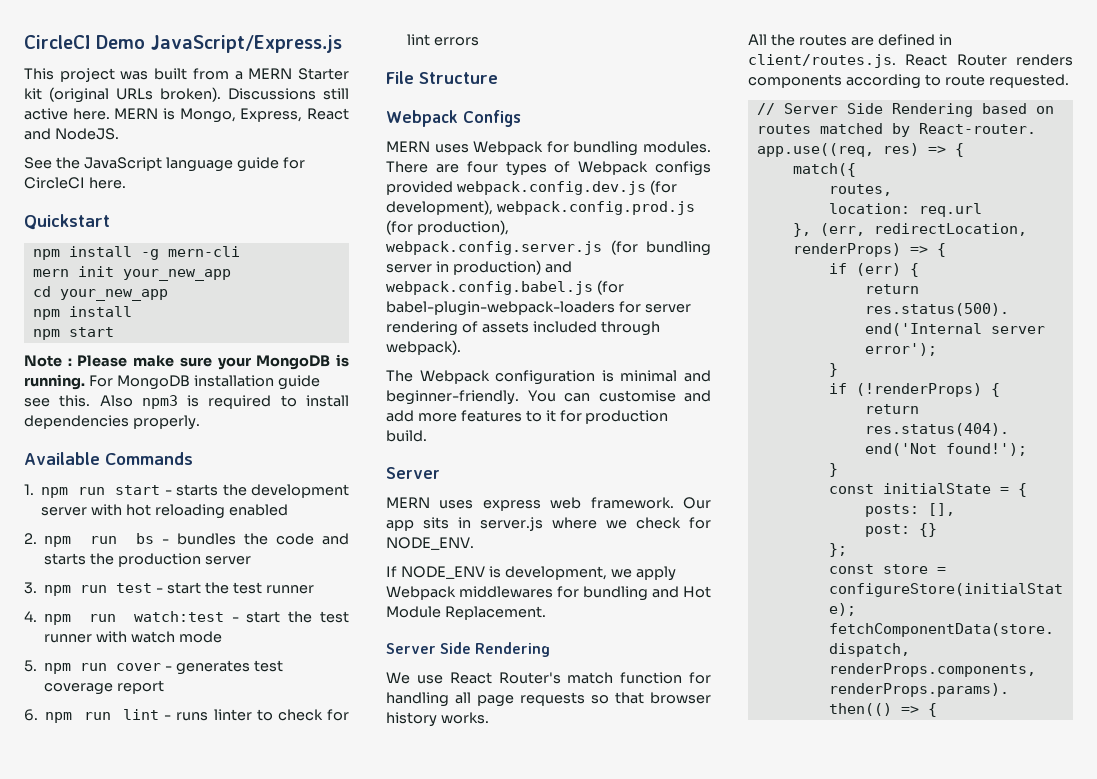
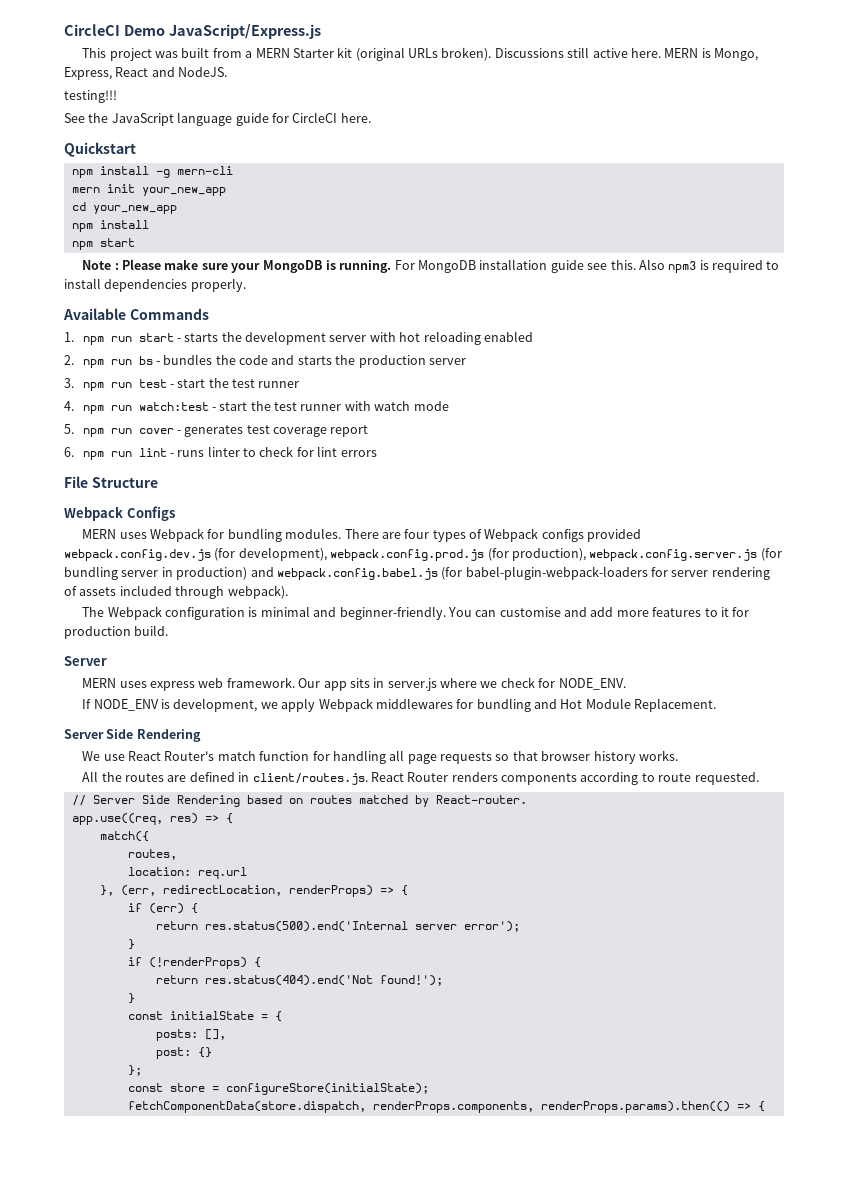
(119, 134) none -> [64,90,117,103] // testing!!!

